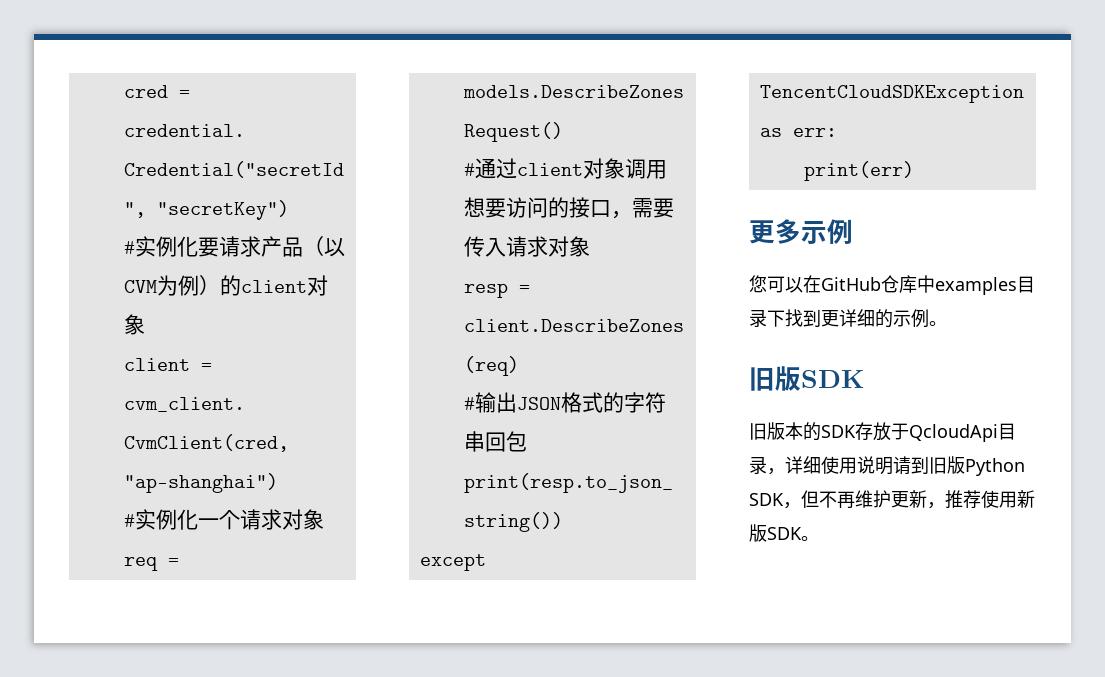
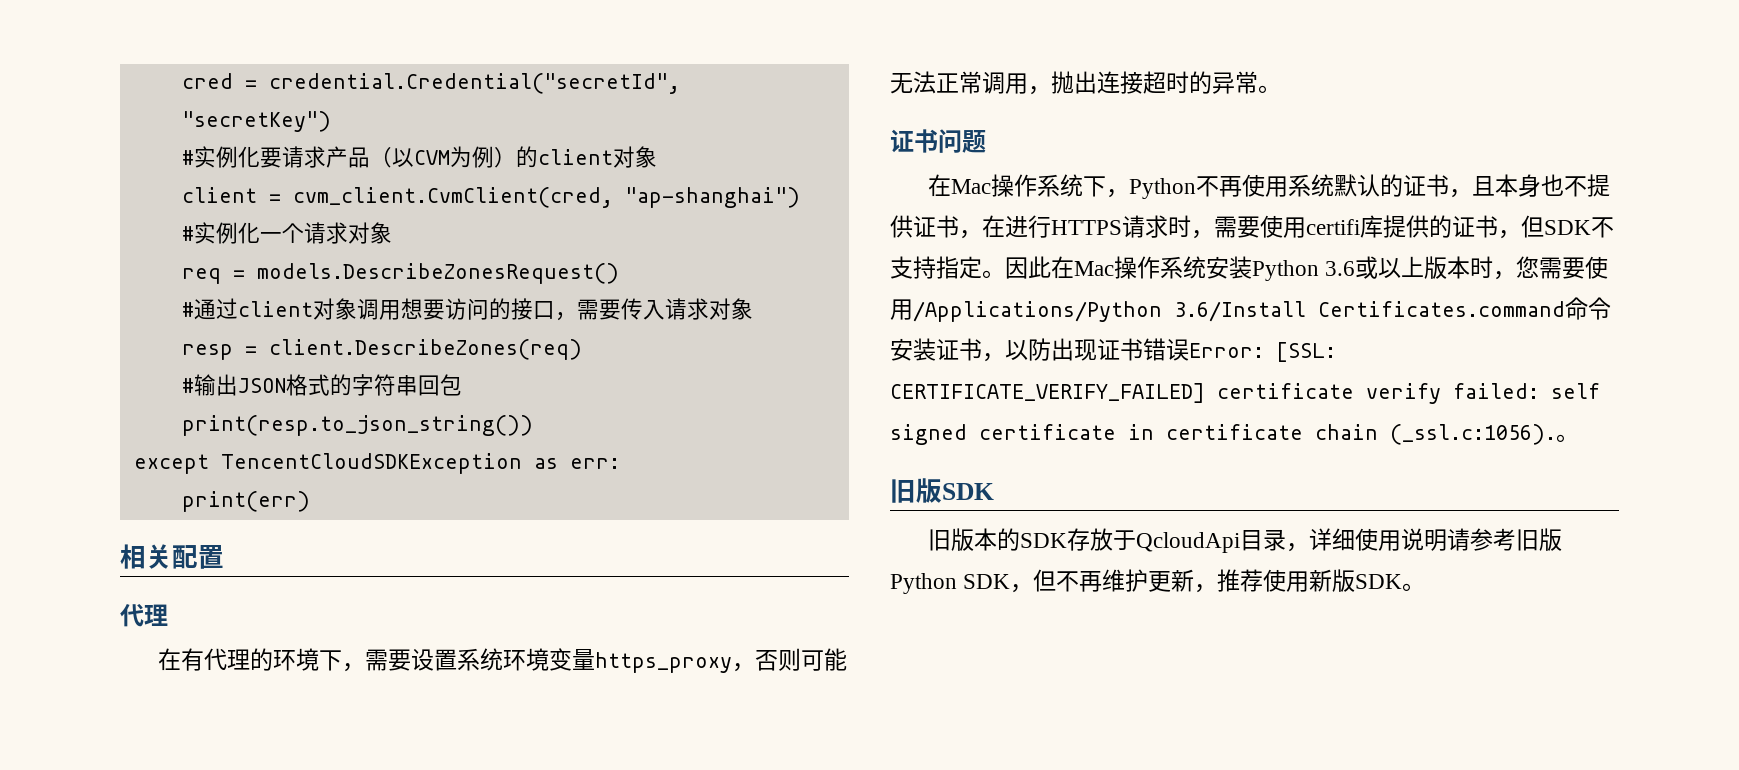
[749,219,853,244] [749,275,1035,295] [749,309,929,328] 更多示例 // 您可以在GitHub仓库中examples目录下找到更详细的示例 -> [120,544,224,569] [120,604,168,627] [158,648,848,673] [890,71,1281,95] [890,129,986,153] [928,174,1611,199] [890,215,1614,239] [890,256,1609,281] [890,297,1611,322] [890,338,1336,362] [890,383,1600,404] [890,424,1556,445] 相关配置 // 代理 // 在有代理的环境下，需要设置系统环境变量https_proxy，否则可能无法正常调用，抛出连接超时的异常。 // 证书问题 // 在Mac操作系统下，Python不再使用系统默认的证书，且本身也不提供证书，在进行HTTPS请求时，需要使用certifi库提供的证书，但SDK不支持指定。因此在Mac操作系统安装Python 3.6或以上版本时，您需要使用/Applications/Python 3.6/Install Certificates.command命令安装证书，以防出现证书错误Error: [SSL: CERTIFICATE_VERIFY_FAILED] certificate verify failed: self signed certificate in certificate chain (_ssl.c:1056).
[911,456,929,474] 到 -> [1470,528,1517,551] 参考

